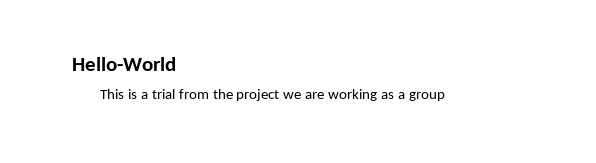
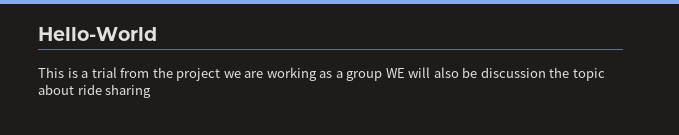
(445, 96) none -> [385,67,605,81] [38,84,152,98] WE will also be discussion the topic about ride sharing

